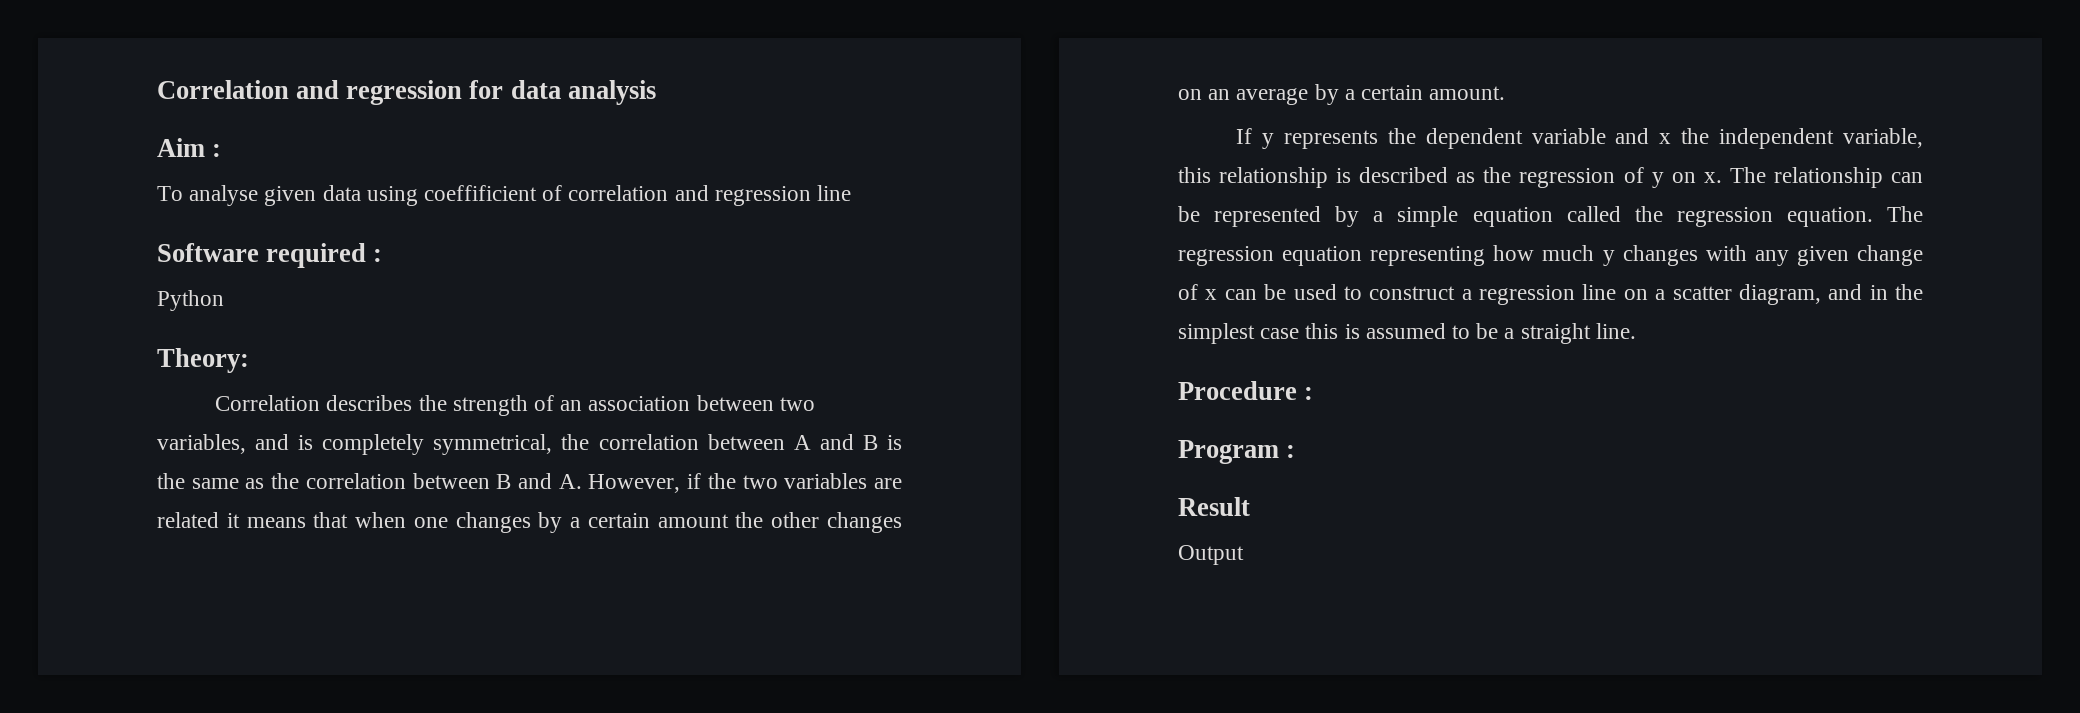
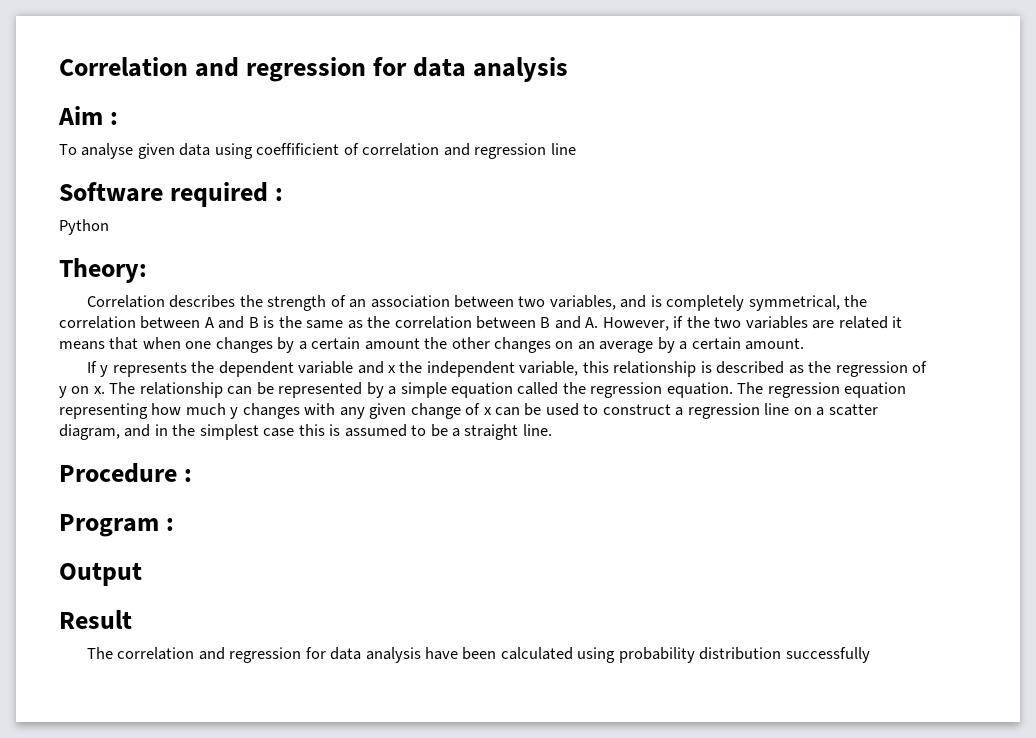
(1296, 451) none -> [59,563,142,586] // Output
[1178,545,1244,565] Output -> [86,647,870,663] The correlation and regression for data analysis have been calculated using probability distribution successfully

